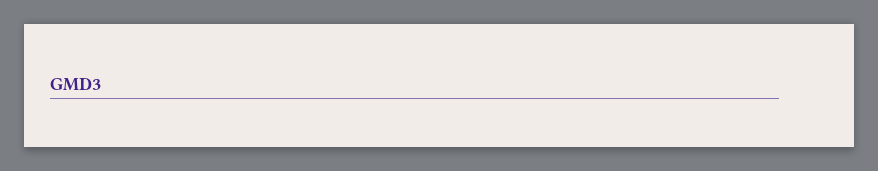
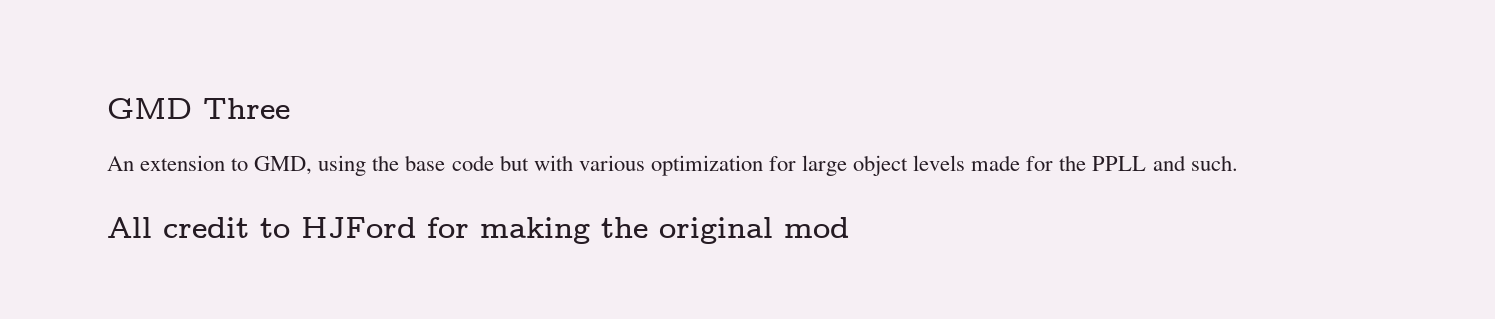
[50,77,101,91] GMD3 -> [107,98,290,119] [107,155,1238,176] [107,217,849,244] GMD Three // An extension to GMD, using the base code but with various optimization for large object levels made for the PPLL and such. // All credit to HJFord for making the original mod

